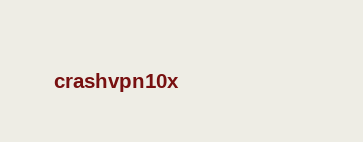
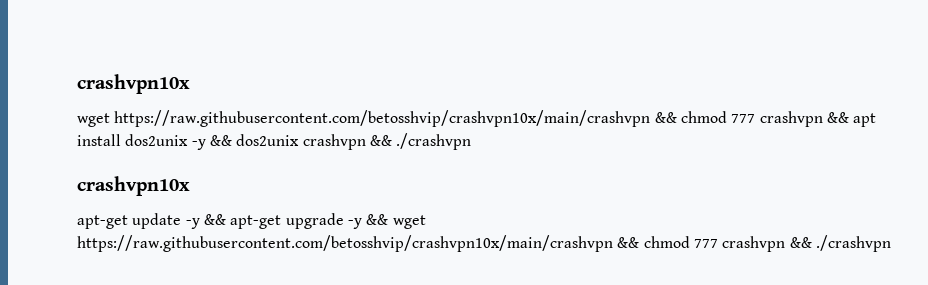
[54,73,179,92] crashvpn10x -> [77,74,190,94] [77,110,877,127] [77,133,472,150] [77,176,190,196] [77,213,426,229] [77,235,891,252] crashvpn10x // wget https://raw.githubusercontent.com/betosshvip/crashvpn10x/main/crashvpn && chmod 777 crashvpn && apt install dos2unix -y && dos2unix crashvpn && ./crashvpn // crashvpn10x // apt-get update -y && apt-get upgrade -y && wget https://raw.githubusercontent.com/betosshvip/crashvpn10x/main/crashvpn && chmod 777 crashvpn && ./crashvpn

